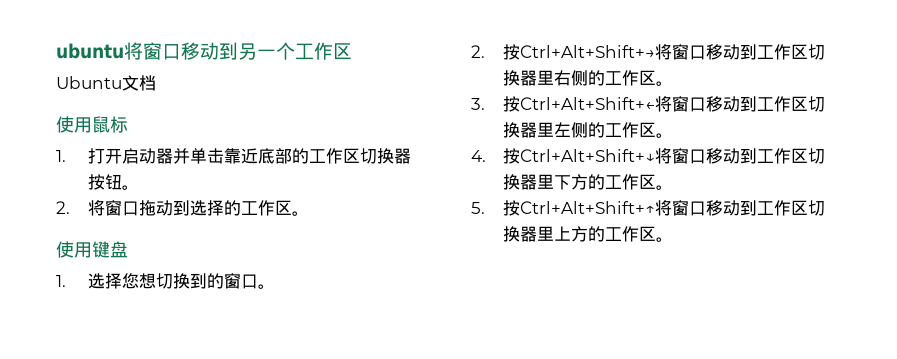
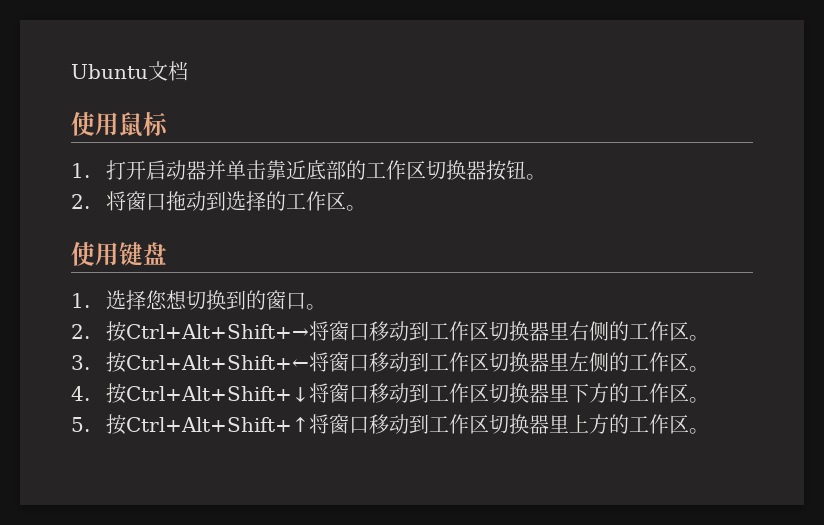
[56,42,352,60] ubuntu将窗口移动到另一个工作区 // -> (71, 71) none

